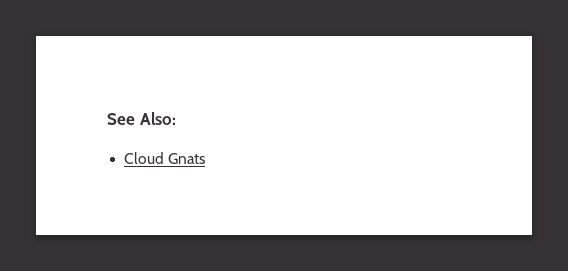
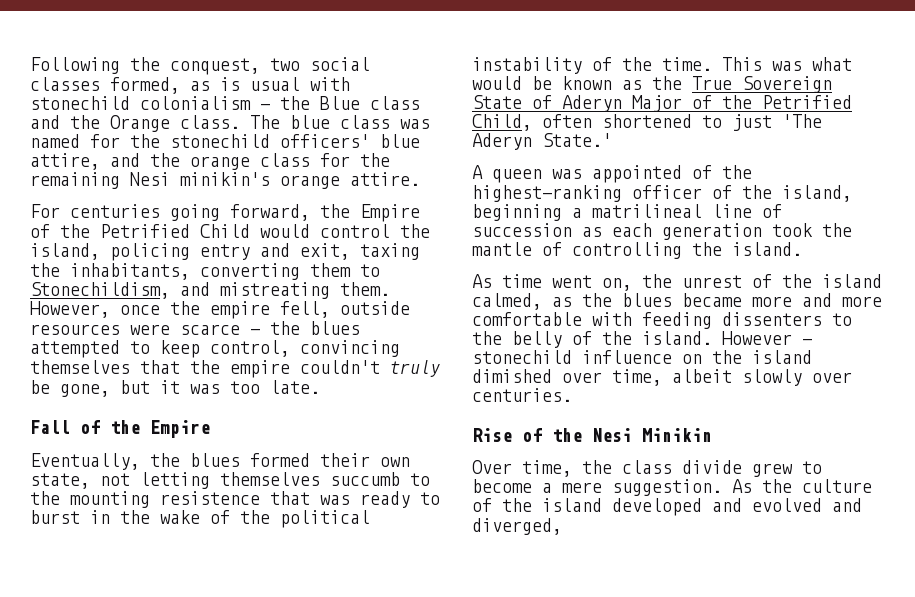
[107,112,176,125] [124,152,206,164] See Also: // Cloud Gnats -> [30,57,370,75] [30,77,350,94] [30,96,420,110] [30,115,430,132] [30,134,420,148] [30,153,390,170] [30,172,420,189] [30,204,420,222] [30,224,430,238] [30,243,420,261] [30,263,380,280] [30,282,390,299] [30,301,410,319] [30,321,360,335] [30,340,400,358] [30,360,440,378] [30,380,320,397] [30,420,210,438] [30,453,410,470] [30,472,430,489] [30,491,440,508] [30,510,370,528] [472,57,852,74] [472,76,832,93] [472,95,852,112] [472,114,822,131] [472,133,612,150] [472,165,752,183] [472,185,852,202] [472,204,782,221] [472,223,852,240] [472,242,802,259] [472,274,882,291] [472,293,882,310] [472,312,852,329] [472,331,812,348] [472,350,812,364] [472,369,852,386] [472,388,572,402] [472,428,712,442] [472,460,822,477] [472,479,872,496] [472,498,862,516] [472,518,562,535] Following the conquest, two social classes formed, as is usual with stonechild colonialism - the Blue class and the Orange class. The blue class was named for the stonechild officers' blue attire, and the orange class for the remaining Nesi minikin's orange attire. // For centuries going forward, the Empire of the Petrified Child would control the island, policing entry and exit, taxing the inhabitants, converting them to Stonechildism, and mistreating them. However, once the empire fell, outside resources were scarce - the blues attempted to keep control, convincing themselves that the empire couldn't truly be gone, but it was too late. // Fall of the Empire // Eventually, the blues formed their own state, not letting themselves succumb to the mounting resistence that was ready to burst in the wake of the political instability of the time. This was what would be known as the True Sovereign State of Aderyn Major of the Petrified Child, often shortened to just 'The Aderyn State.' // A queen was appointed of the highest-ranking officer of the island, beginning a matrilineal line of succession as each generation took the mantle of controlling the island. // As time went on, the unrest of the island calmed, as the blues became more and more comfortable with feeding dissenters to the belly of the island. However - stonechild influence on the island dimished over time, albeit slowly over centuries. // Rise of the Nesi Minikin // Over time, the class divide grew to become a mere suggestion. As the culture of the island developed and evolved and diverged,

